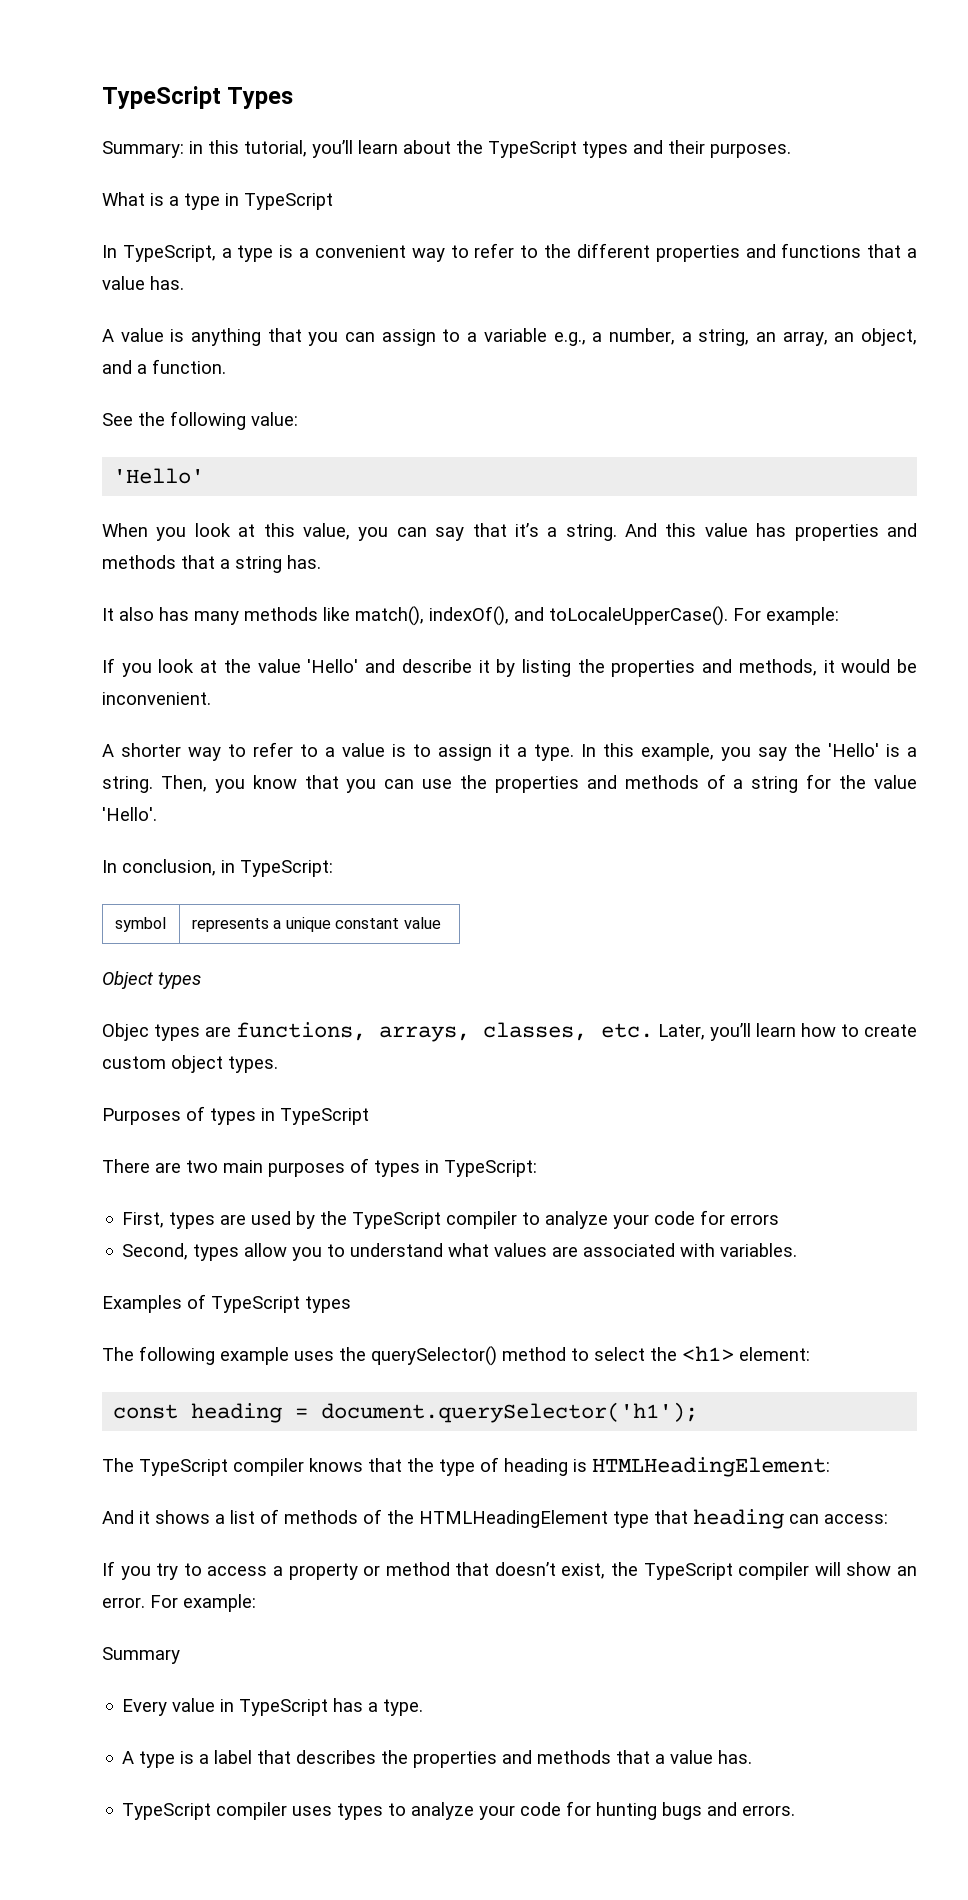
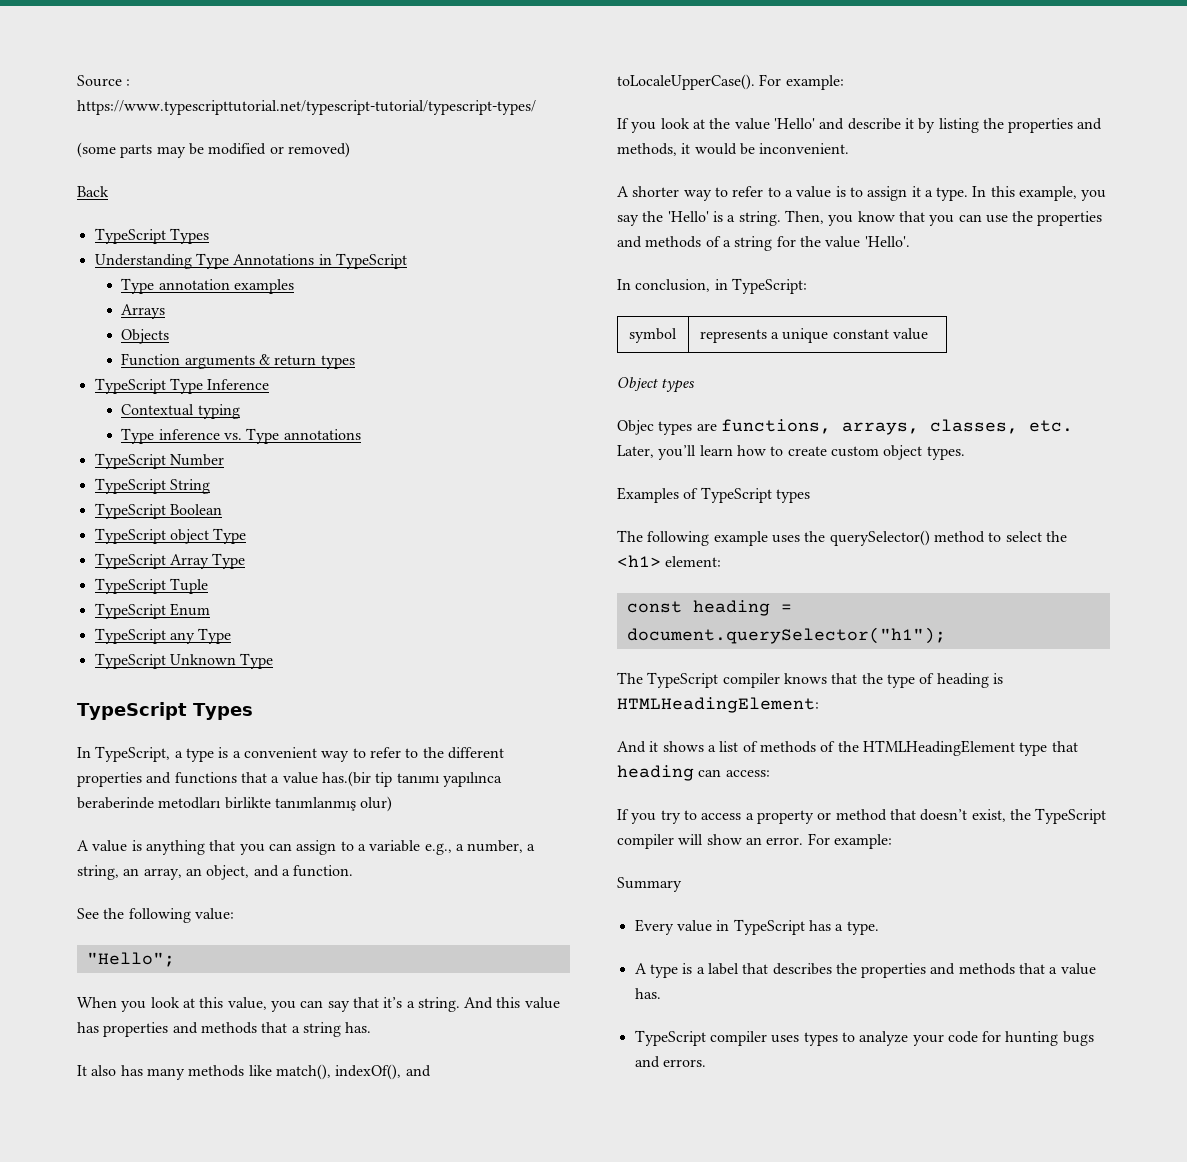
[102,86,294,109] [102,140,791,158] [102,192,333,210] TypeScript Types // Summary: in this tutorial, you’ll learn about the TypeScript types and their purposes. // What is a type in TypeScript -> [77,75,131,87] [77,100,536,115] [77,142,350,158] [77,186,109,197] [94,228,209,244] [94,253,407,269] [121,278,294,294] [121,304,166,319] [121,329,170,344] [121,353,355,369] [94,378,270,394] [121,404,240,419] [121,428,361,444] [94,453,224,469] [94,478,210,494] [94,503,222,519] [94,528,247,544] [94,553,246,569] [94,578,208,594] [94,603,210,619] [94,628,232,644] [94,653,274,669] [77,702,253,720] Source : https://www.typescripttutorial.net/typescript-tutorial/typescript-types/ // (some parts may be modified or removed) // Back // TypeScript Types // Understanding Type Annotations in TypeScript // Type annotation examples // Arrays // Objects // Function arguments & return types // TypeScript Type Inference // Contextual typing // Type inference vs. Type annotations // TypeScript Number // TypeScript String // TypeScript Boolean // TypeScript object Type // TypeScript Array Type // TypeScript Tuple // TypeScript Enum // TypeScript any Type // TypeScript Unknown Type // TypeScript Types
[150,276,184,290] has. -> [321,771,502,787] [77,796,393,812] has.(bir tip tanımı yapılınca beraberinde metodları birlikte tanımlanmış olur)
[113,468,205,484] 'Hello' -> [86,952,175,967] "Hello";
[102,1106,369,1125] [102,1158,537,1177] [122,1210,780,1229] [122,1243,798,1261] // Purposes of types in TypeScript // There are two main purposes of types in TypeScript: // First, types are used by the TypeScript compiler to analyze your code for errors // Second, types allow you to understand what values are associated with variables. -> (965, 453) none
[321,1402,699,1423] document.querySelector('h1'); -> [626,627,946,644] document.querySelector("h1");

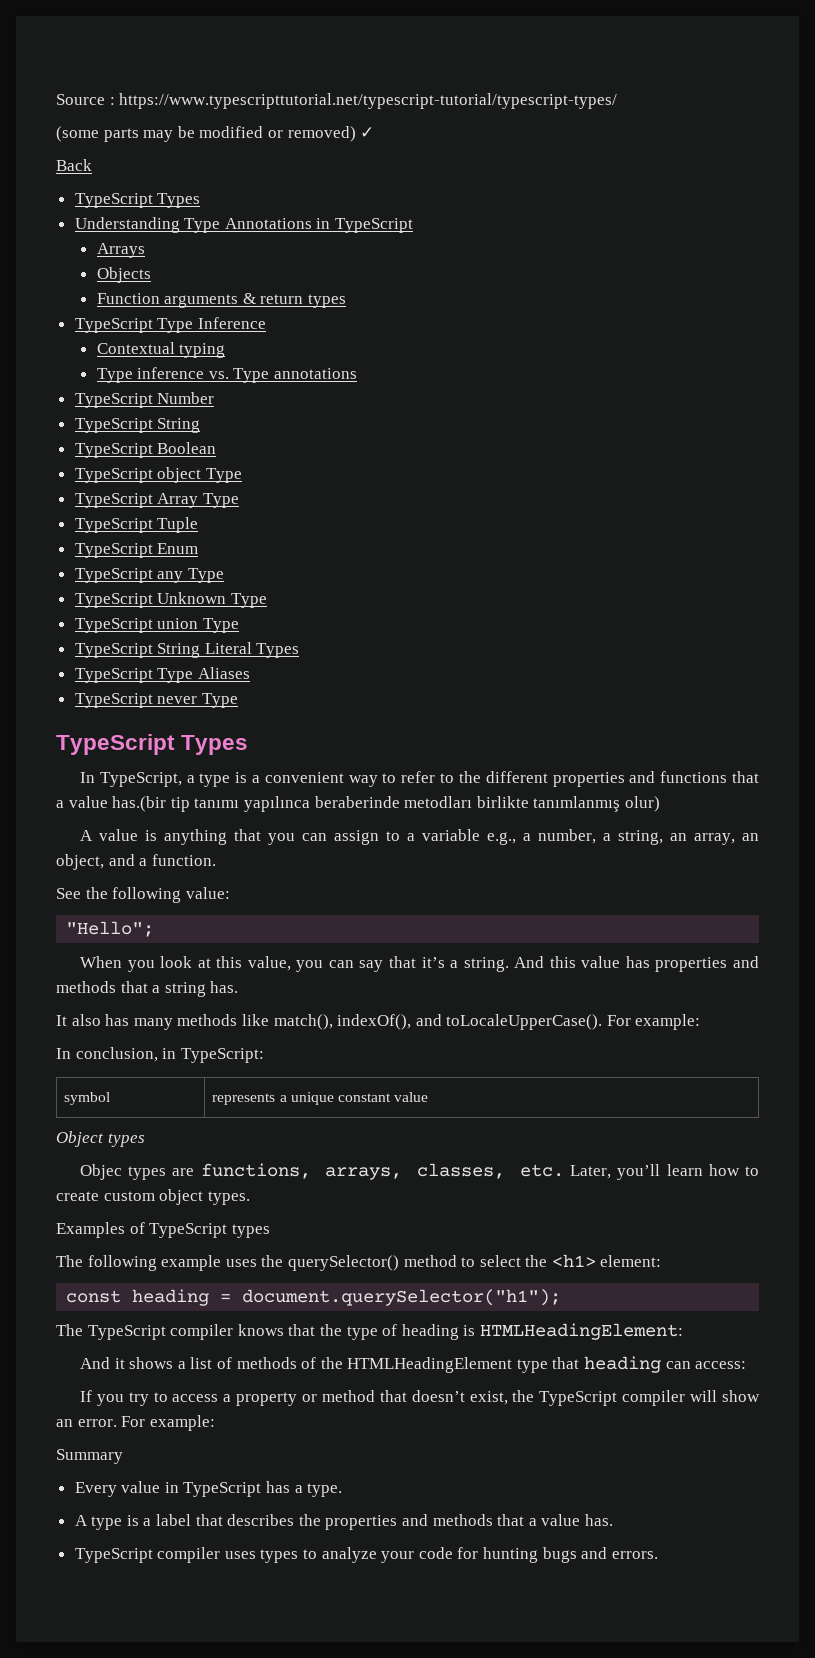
(350, 150) none -> [360,127,375,138] ✓
[121,278,294,294] // Type annotation examples -> (414, 225) none
(274, 661) none -> [74,618,239,633] [74,642,300,658] [74,667,250,683] [74,693,238,708] // TypeScript union Type // TypeScript String Literal Types // TypeScript Type Aliases // TypeScript never Type
[617,118,1103,133] [617,143,850,156] [617,186,1107,201] [617,210,1103,226] [617,236,910,251] // If you look at the value 'Hello' and describe it by listing the properties and methods, it would be inconvenient. // A shorter way to refer to a value is to assign it a type. In this example, you say the 'Hello' is a string. Then, you know that you can use the properties and methods of a string for the value 'Hello'. -> (701, 1022) none

